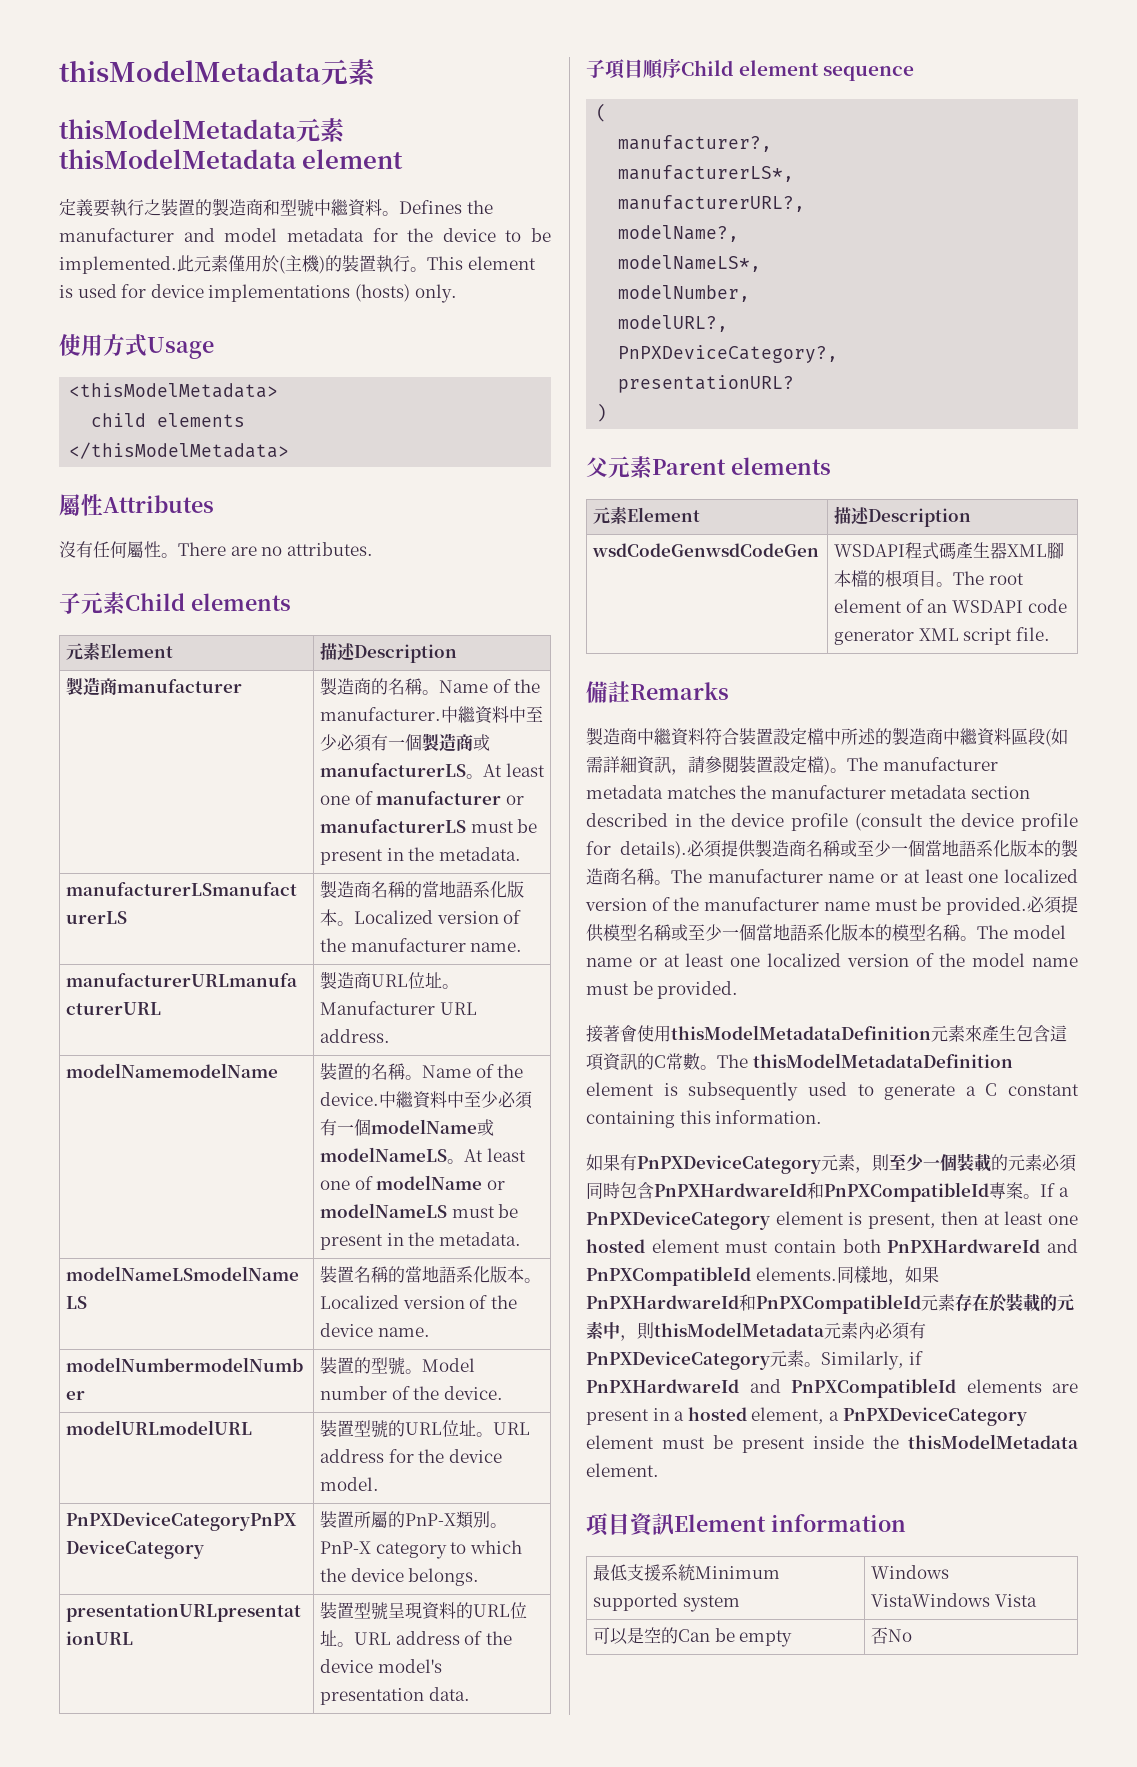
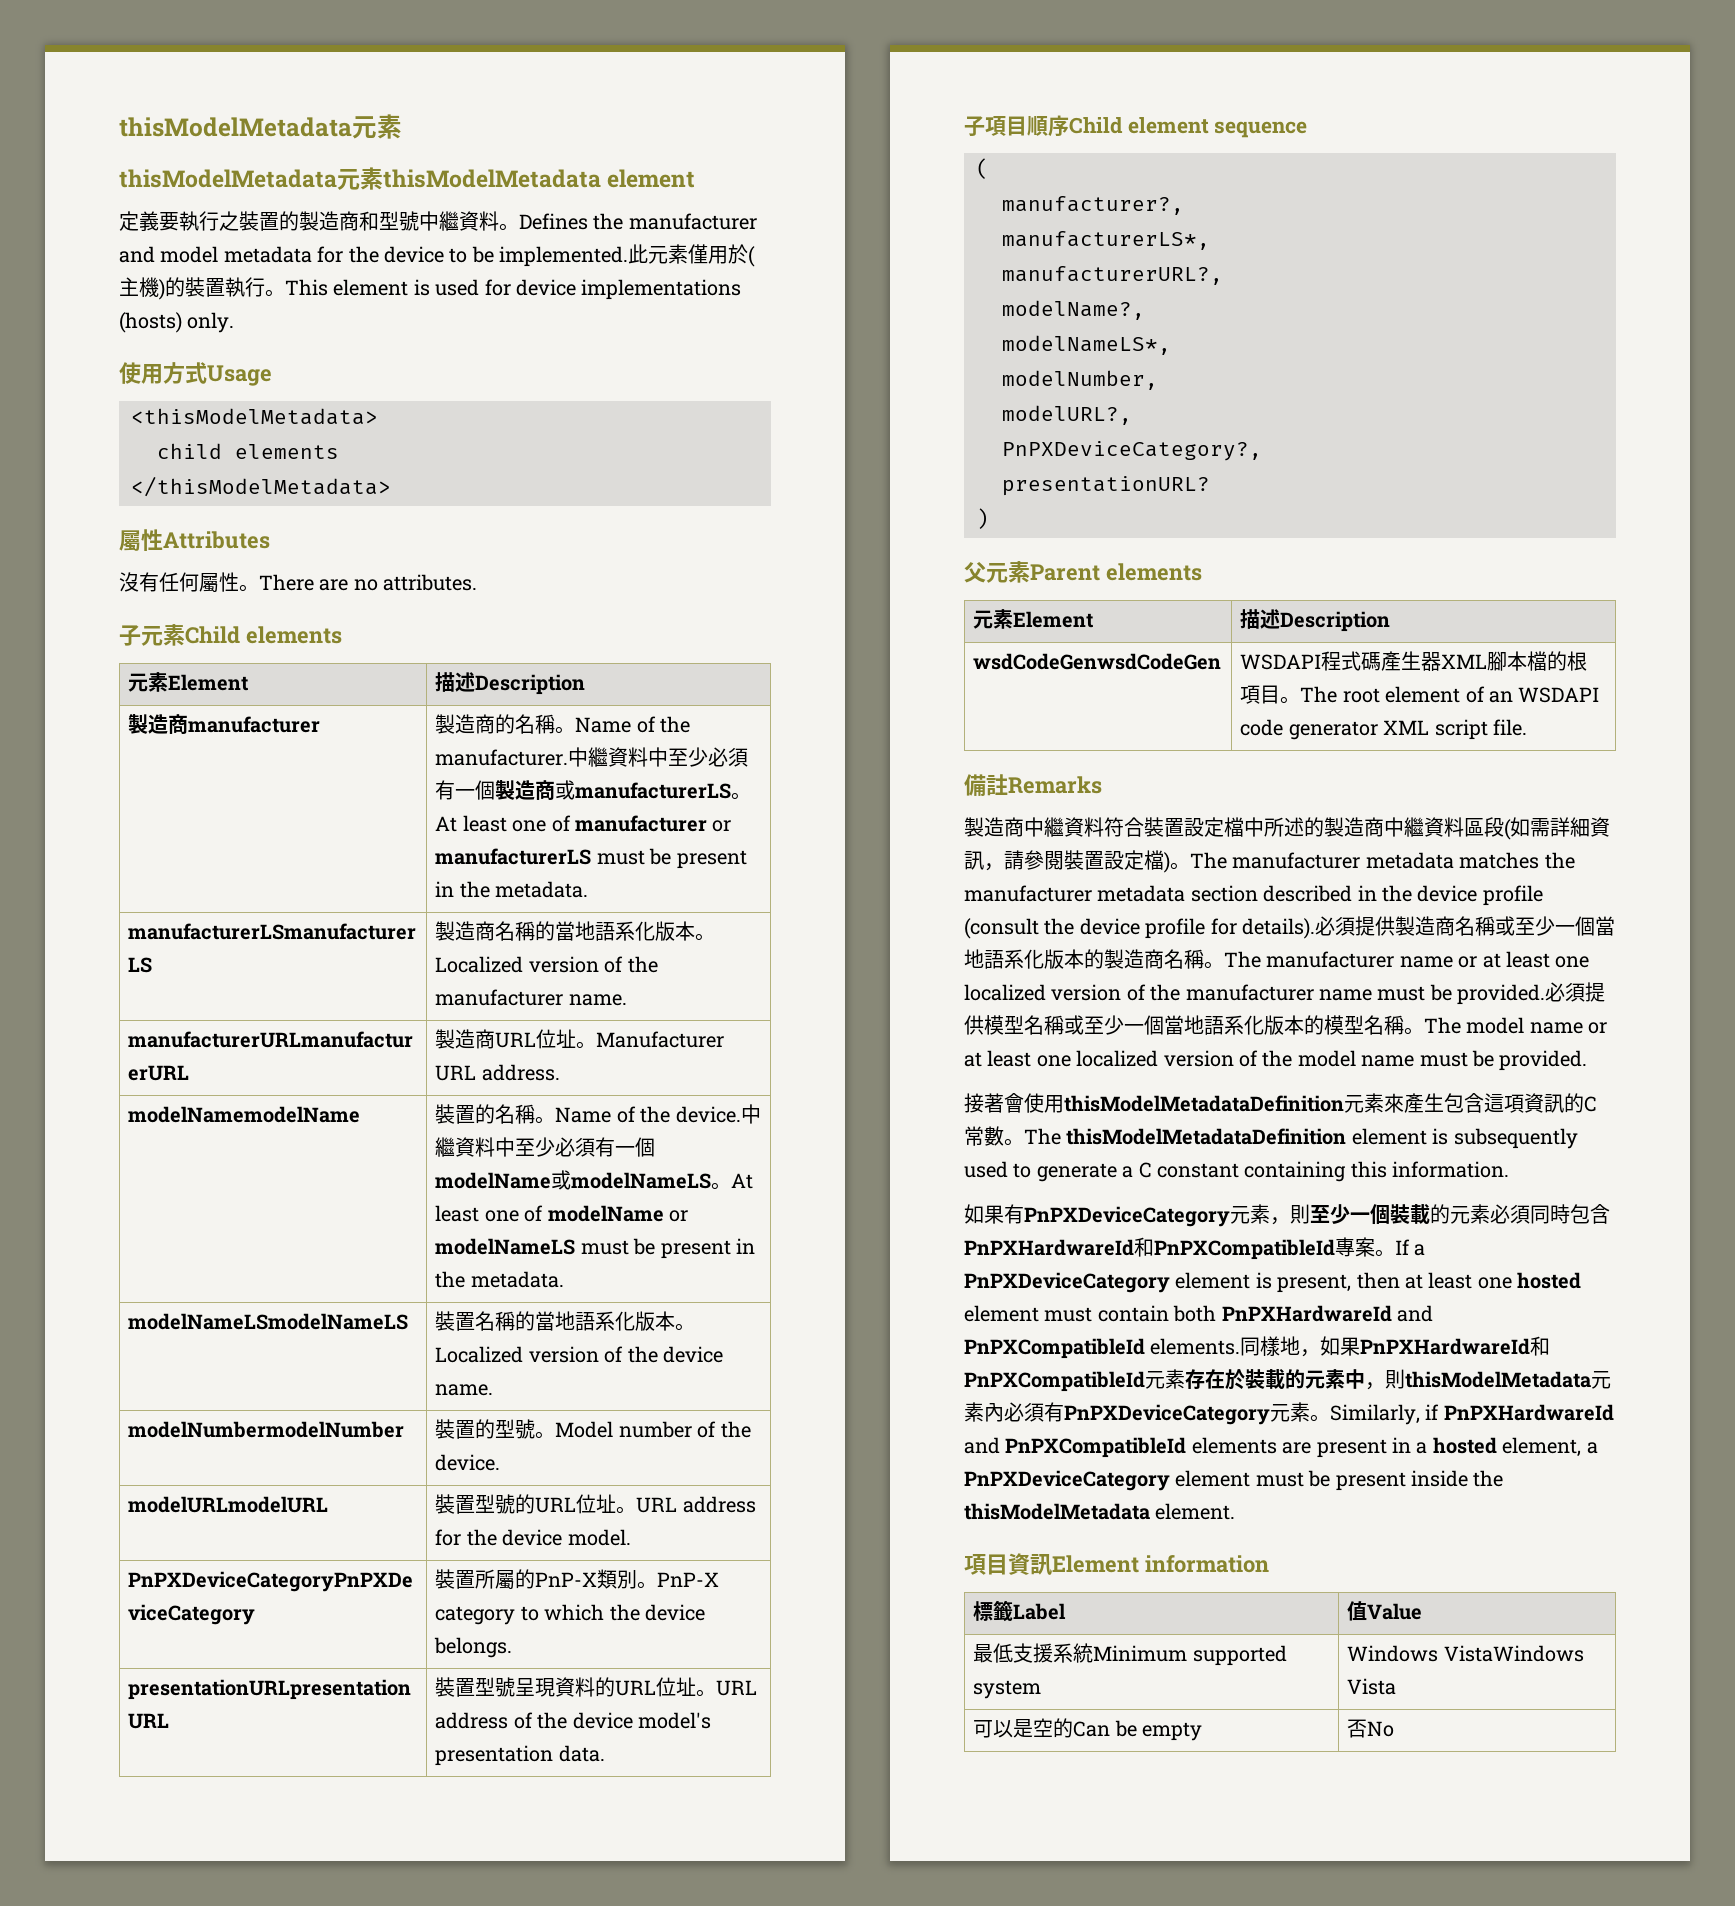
(906, 1523) none -> [973,1600,1067,1622] [1347,1601,1423,1621] // 標籤Label | 值Value

